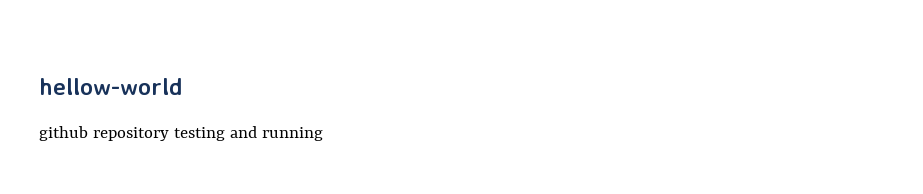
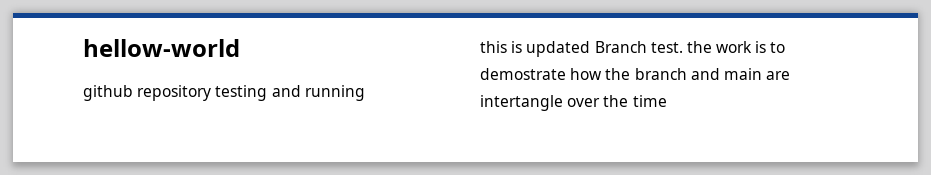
(323, 134) none -> [480,41,786,57] [480,68,791,80] [480,95,667,111] // this is updated Branch test. the work is to demostrate how the branch and main are intertangle over the time

